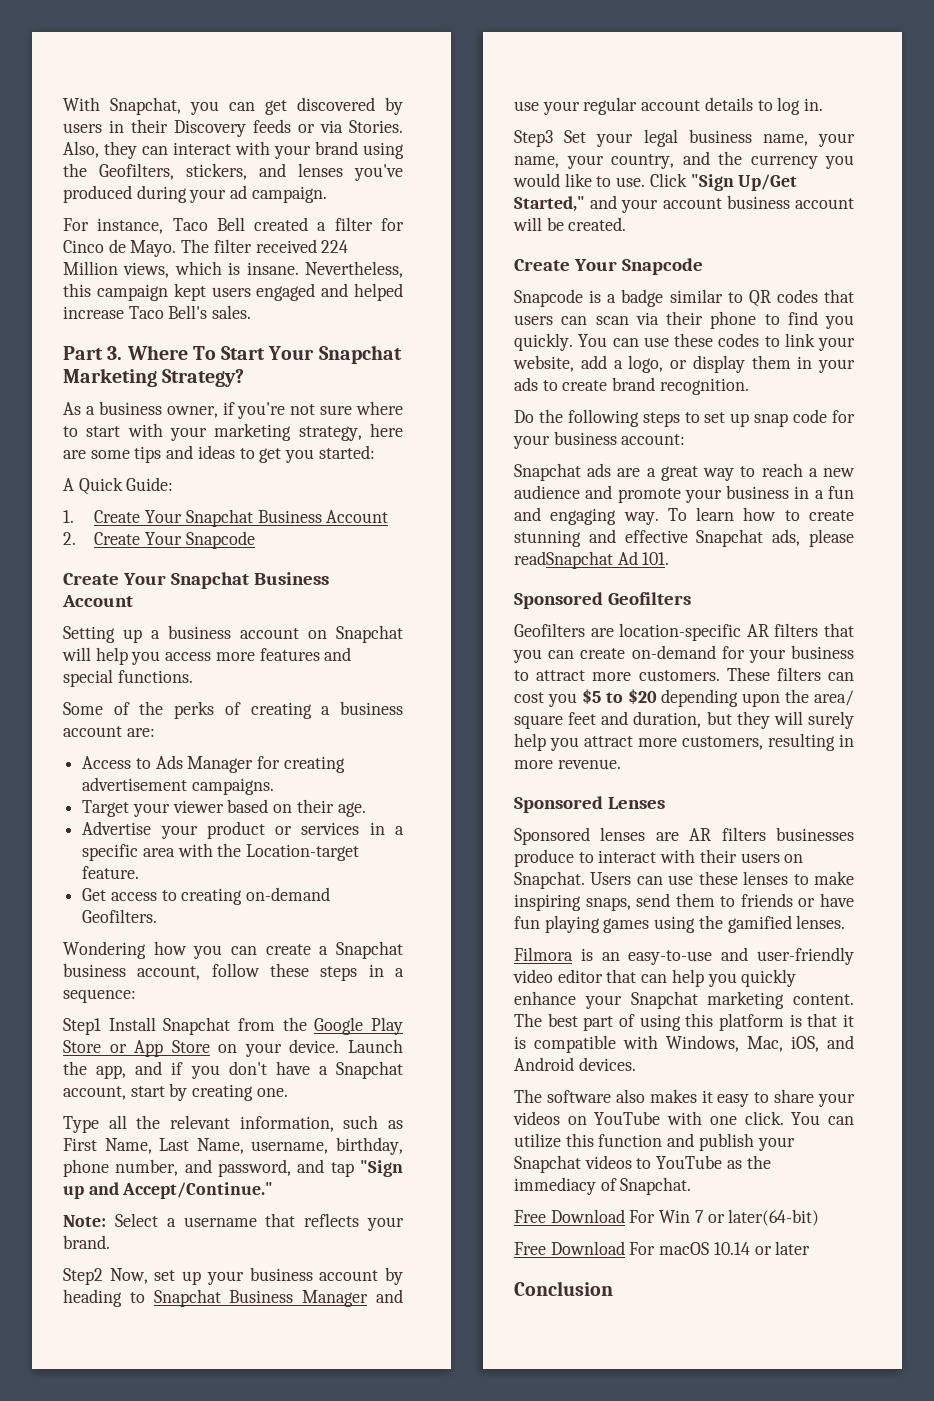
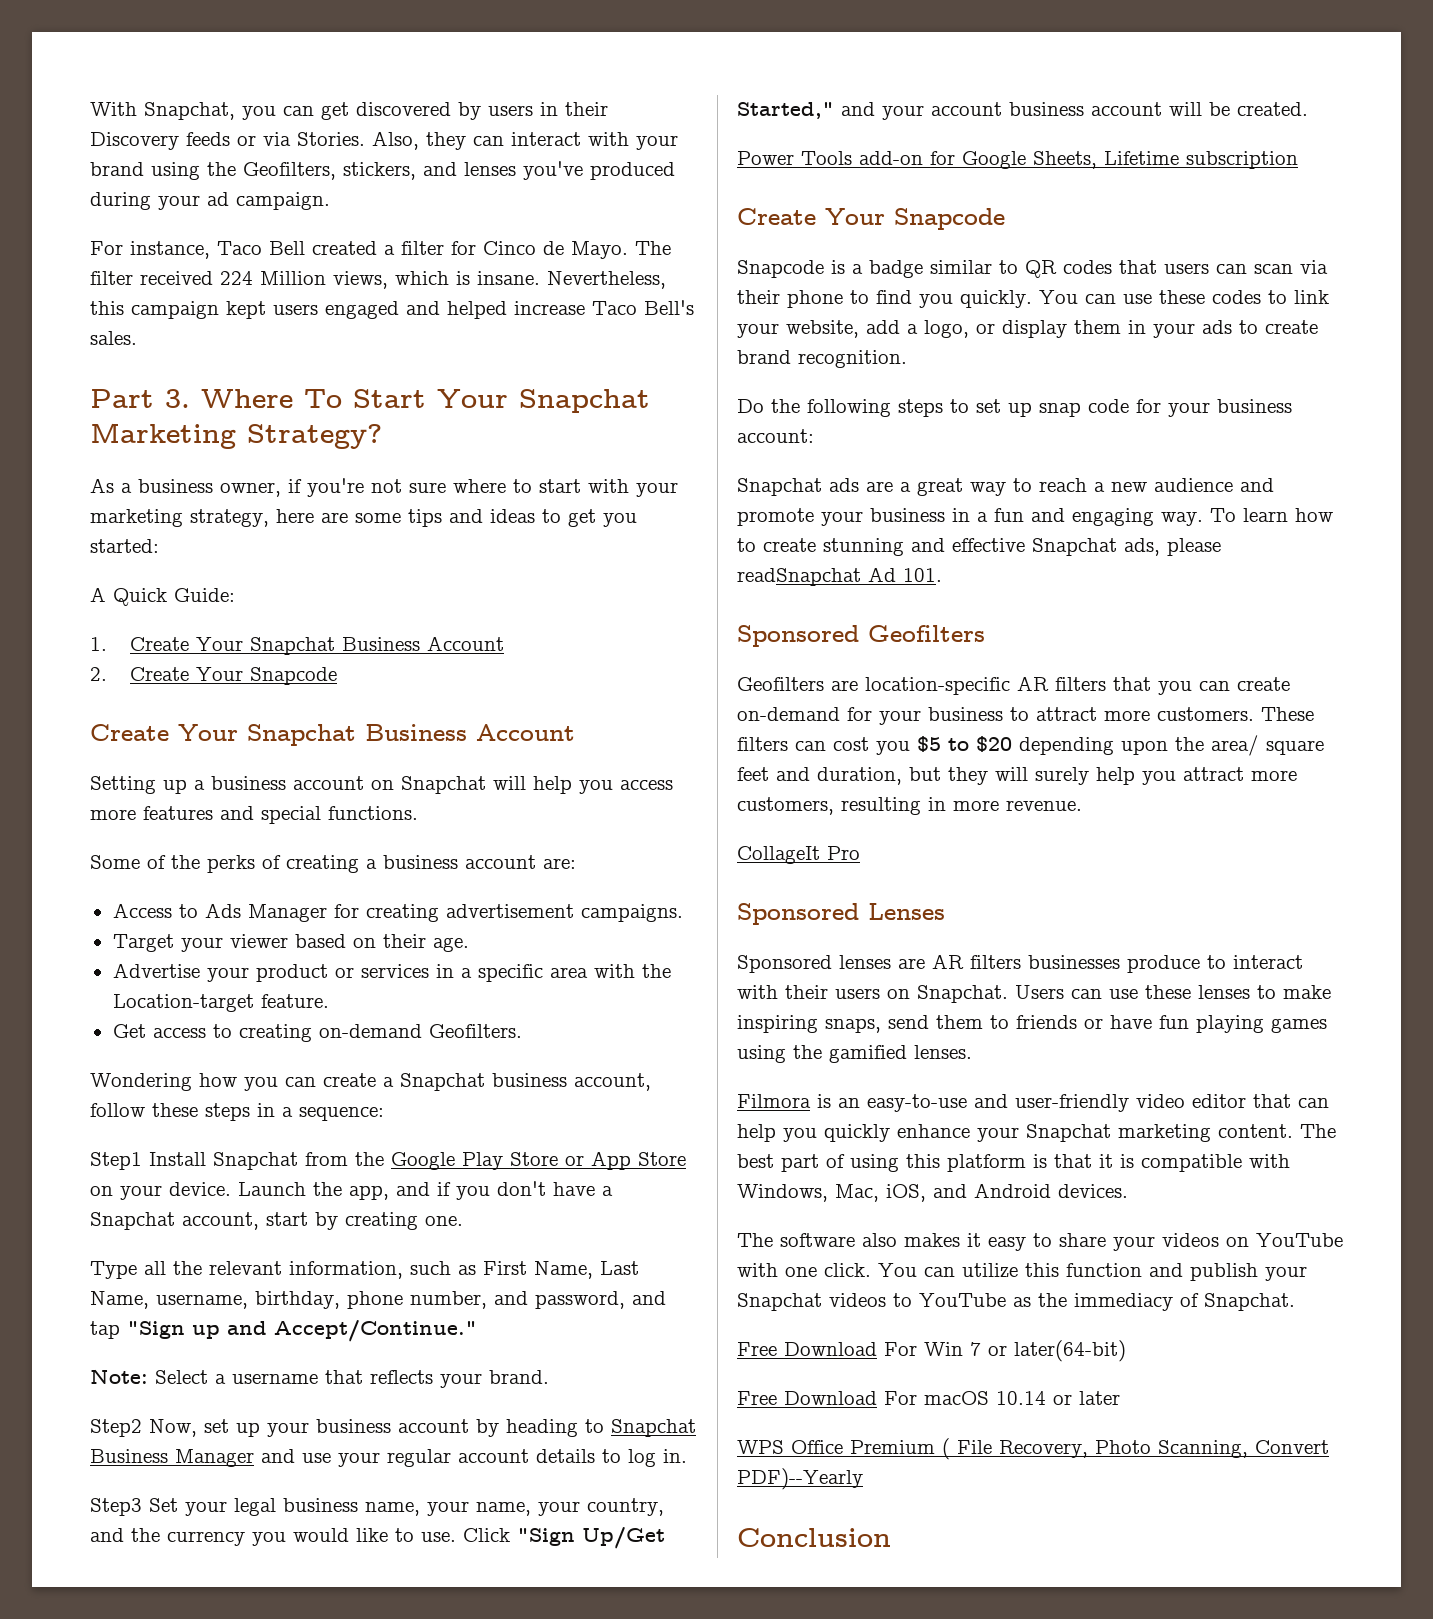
(627, 224) none -> [737,151,1298,169] // Power Tools add-on for Google Sheets, Lifetime subscription
(621, 764) none -> [737,846,860,864] // CollageIt Pro
(811, 1248) none -> [737,1438,1329,1460] [737,1468,863,1490] // WPS Office Premium ( File Recovery, Photo Scanning, Convert PDF)--Yearly

